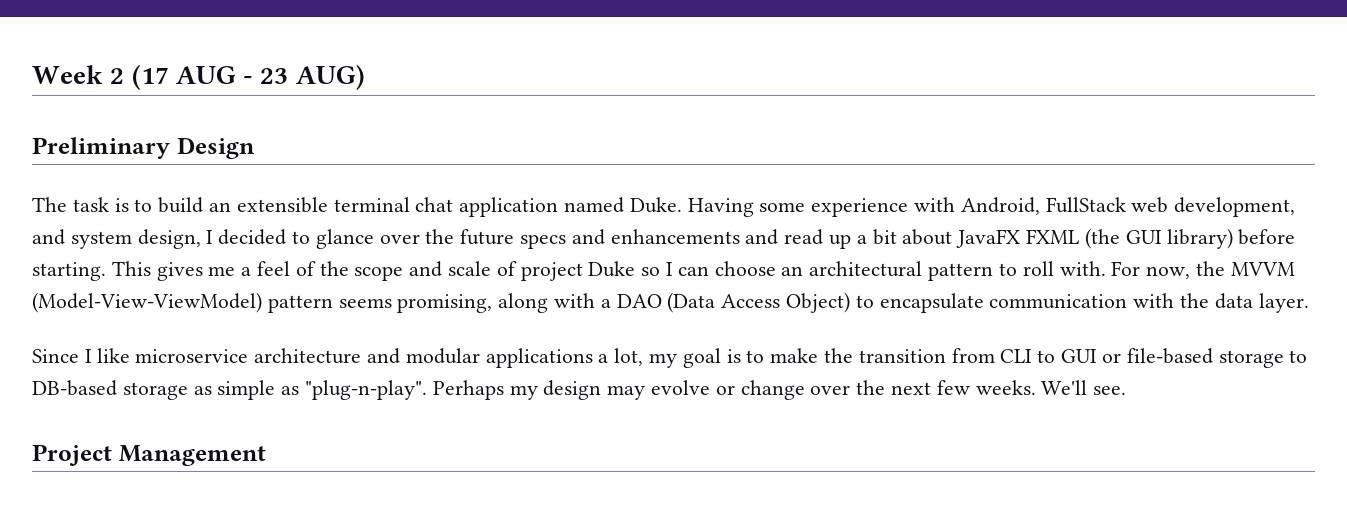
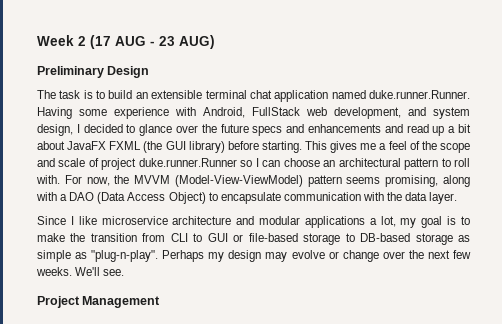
[629,197,682,213] Duke. -> [369,90,470,99] duke.runner.Runner.
[588,261,636,277] Duke -> [138,158,237,167] duke.runner.Runner

